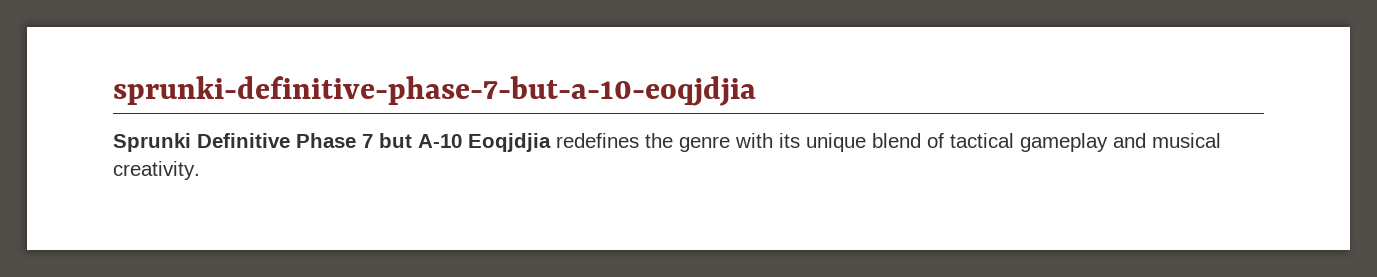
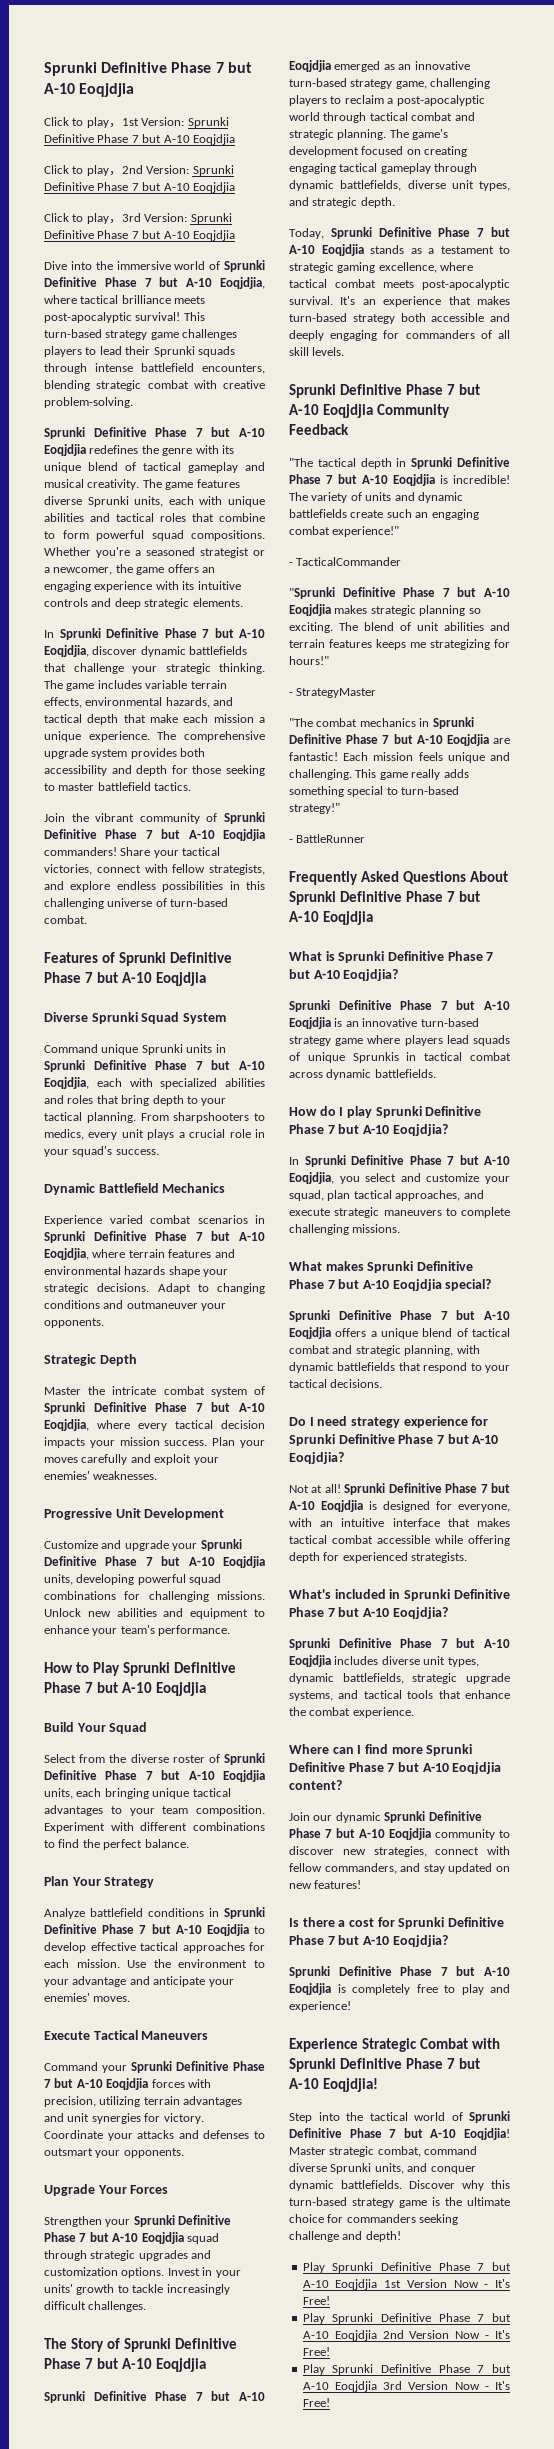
[113,76,756,106] sprunki-definitive-phase-7-but-a-10-eoqjdjia -> [44,62,252,76] [44,83,135,97] [44,117,229,128] [44,134,235,145] [44,165,234,176] [44,182,235,193] [44,213,232,224] [44,230,235,241] [44,260,265,272] [44,277,265,289] [44,295,206,304] [44,312,205,323] [44,329,238,340] [44,346,235,357] [44,363,265,374] [44,380,265,391] [44,397,133,408] Sprunki Definitive Phase 7 but A-10 Eoqjdjia // Click to play，1st Version: Sprunki Definitive Phase 7 but A-10 Eoqjdjia // Click to play，2nd Version: Sprunki Definitive Phase 7 but A-10 Eoqjdjia // Click to play，3rd Version: Sprunki Definitive Phase 7 but A-10 Eoqjdjia // Dive into the immersive world of Sprunki Definitive Phase 7 but A-10 Eoqjdjia, where tactical brilliance meets post-apocalyptic survival! This turn-based strategy game challenges players to lead their Sprunki squads through intense battlefield encounters, blending strategic combat with creative problem-solving.
(200, 170) none -> [142,479,240,490] [44,496,265,507] [44,513,265,522] [44,530,265,541] [44,547,265,558] [44,564,215,575] [44,581,241,592] [44,598,243,609] [44,628,265,640] [44,645,248,657] [44,663,265,674] [44,680,227,691] [44,697,234,708] [44,714,265,725] [44,731,265,742] [44,748,206,759] [44,765,265,776] [44,782,192,791] [44,812,265,824] [44,829,265,841] [44,847,221,858] [44,864,265,875] [44,881,265,892] [44,898,229,909] [44,915,87,924] [44,952,232,966] [44,972,206,986] [44,1012,226,1024] [44,1044,226,1055] [44,1060,265,1072] [44,1077,265,1089] [44,1095,227,1106] [44,1112,265,1123] [44,1129,265,1140] [44,1146,159,1157] [44,1183,226,1195] [44,1215,265,1226] [44,1231,265,1243] [44,1248,235,1260] [44,1266,229,1277] [44,1283,265,1294] [44,1300,227,1311] [44,1318,104,1328] [44,1354,137,1366] [44,1386,265,1397] [44,1402,265,1414] [44,1419,265,1431] [44,1437,265,1448] [44,1454,219,1465] [44,1471,158,1480] [44,1508,225,1520] [44,1539,242,1551] [44,1556,265,1568] [44,1574,222,1585] [44,1591,265,1602] [44,1608,265,1619] [44,1625,231,1636] [44,1662,236,1676] [44,1682,206,1696] [44,1722,148,1734] [44,1753,265,1765] [44,1770,265,1782] [44,1788,231,1799] [44,1805,265,1816] [44,1822,265,1833] [44,1839,189,1850] [44,1876,155,1888] [44,1907,265,1919] [44,1924,265,1936] [44,1942,265,1953] [44,1959,265,1968] [44,1976,234,1987] [44,1993,131,2002] [44,2030,209,2040] [44,2061,265,2073] [44,2078,211,2090] [44,2096,243,2107] [44,2113,204,2124] [44,2130,265,2141] [44,2148,184,2158] [44,2184,169,2196] [44,2215,232,2227] [44,2232,219,2244] [44,2250,212,2261] [44,2267,241,2278] [44,2284,230,2295] [44,2301,147,2312] [44,2338,237,2352] [44,2358,206,2372] [44,2391,265,2403] [289,60,470,72] [289,78,491,89] [289,95,485,106] [289,112,475,123] [289,129,449,140] [289,146,468,157] [289,163,478,174] [289,180,510,191] [289,197,395,208] [289,227,510,239] [289,244,510,256] [289,262,474,273] [289,279,510,290] [289,296,510,307] [289,313,510,324] [289,330,510,341] [289,347,345,356] [289,384,480,398] [289,404,450,418] [289,424,349,435] [289,457,510,469] [289,474,510,486] [289,492,463,503] [289,509,479,520] [289,526,400,537] [289,557,402,566] [289,587,510,599] [289,604,481,616] [289,622,510,633] [289,639,510,650] [289,656,329,665] [289,688,377,698] [289,717,474,729] [289,734,510,746] [289,752,510,763] [289,769,469,780] [289,786,460,797] [289,803,340,814] [289,834,366,843] [289,871,508,885] [289,891,480,905] [289,911,373,925] [289,951,494,963] [289,969,399,981] [289,1000,510,1012] [289,1017,479,1029] [289,1035,510,1046] [289,1052,511,1063] [289,1069,436,1080] [289,1106,482,1118] [289,1124,448,1136] [289,1155,510,1167] [289,1172,510,1184] [289,1190,484,1201] [289,1207,510,1218] [289,1224,401,1235] [289,1261,473,1273] [289,1279,492,1291] [289,1310,510,1322] [289,1327,510,1339] [289,1345,480,1356] [289,1362,510,1373] [289,1379,383,1388] [289,1416,489,1428] [289,1434,499,1446] [289,1452,344,1464] [289,1483,510,1495] [289,1500,510,1512] [289,1518,510,1527] [289,1535,510,1546] [289,1552,468,1563] [289,1589,510,1601] [289,1607,448,1619] [289,1638,510,1650] [289,1655,479,1667] [289,1673,510,1684] [289,1690,510,1701] [289,1707,414,1718] [289,1744,473,1756] [289,1762,502,1774] [289,1780,342,1790] [289,1811,482,1823] [289,1828,510,1840] [289,1846,510,1857] [289,1863,510,1874] [289,1880,362,1889] [289,1917,504,1929] [289,1935,448,1947] [289,1966,510,1978] [289,1983,510,1995] [289,2001,351,2012] [289,2038,500,2052] [289,2058,480,2072] [289,2078,378,2092] [289,2111,510,2123] [289,2128,510,2140] [289,2146,478,2157] [289,2163,476,2174] [289,2180,510,2191] [289,2197,510,2208] [289,2214,459,2225] [289,2231,401,2242] [302,2262,511,2273] [302,2279,510,2290] [302,2296,330,2305] [302,2313,511,2324] [302,2330,510,2341] [302,2347,330,2356] [302,2364,511,2375] [302,2381,510,2392] [302,2398,330,2407] The game features diverse Sprunki units, each with unique abilities and tactical roles that combine to form powerful squad compositions. Whether you're a seasoned strategist or a newcomer, the game offers an engaging experience with its intuitive controls and deep strategic elements. // In Sprunki Definitive Phase 7 but A-10 Eoqjdjia, discover dynamic battlefields that challenge your strategic thinking. The game includes variable terrain effects, environmental hazards, and tactical depth that make each mission a unique experience. The comprehensive upgrade system provides both accessibility and depth for those seeking to master battlefield tactics. // Join the vibrant community of Sprunki Definitive Phase 7 but A-10 Eoqjdjia commanders! Share your tactical victories, connect with fellow strategists, and explore endless possibilities in this challenging universe of turn-based combat. // Features of Sprunki Definitive Phase 7 but A-10 Eoqjdjia // Diverse Sprunki Squad System // Command unique Sprunki units in Sprunki Definitive Phase 7 but A-10 Eoqjdjia, each with specialized abilities and roles that bring depth to your tactical planning. From sharpshooters to medics, every unit plays a crucial role in your squad's success. // Dynamic Battlefield Mechanics // Experience varied combat scenarios in Sprunki Definitive Phase 7 but A-10 Eoqjdjia, where terrain features and environmental hazards shape your strategic decisions. Adapt to changing conditions and outmaneuver your opponents. // Strategic Depth // Master the intricate combat system of Sprunki Definitive Phase 7 but A-10 Eoqjdjia, where every tactical decision impacts your mission success. Plan your moves carefully and exploit your enemies' weaknesses. // Progressive Unit Development // Customize and upgrade your Sprunki Definitive Phase 7 but A-10 Eoqjdjia units, developing powerful squad combinations for challenging missions. Unlock new abilities and equipment to enhance your team's performance. // How to Play Sprunki Definitive Phase 7 but A-10 Eoqjdjia // Build Your Squad // Select from the diverse roster of Sprunki Definitive Phase 7 but A-10 Eoqjdjia units, each bringing unique tactical advantages to your team composition. Experiment with different combinations to find the perfect balance. // Plan Your Strategy // Analyze battlefield conditions in Sprunki Definitive Phase 7 but A-10 Eoqjdjia to develop effective tactical approaches for each mission. Use the environment to your advantage and anticipate your enemies' moves. // Execute Tactical Maneuvers // Command your Sprunki Definitive Phase 7 but A-10 Eoqjdjia forces with precision, utilizing terrain advantages and unit synergies for victory. Coordinate your attacks and defenses to outsmart your opponents. // Upgrade Your Forces // Strengthen your Sprunki Definitive Phase 7 but A-10 Eoqjdjia squad through strategic upgrades and customization options. Invest in your units' growth to tackle increasingly difficult challenges. // The Story of Sprunki Definitive Phase 7 but A-10 Eoqjdjia // Sprunki Definitive Phase 7 but A-10 Eoqjdjia emerged as an innovative turn-based strategy game, challenging players to reclaim a post-apocalyptic world through tactical combat and strategic planning. The game's development focused on creating engaging tactical gameplay through dynamic battlefields, diverse unit types, and strategic depth. // Today, Sprunki Definitive Phase 7 but A-10 Eoqjdjia stands as a testament to strategic gaming excellence, where tactical combat meets post-apocalyptic survival. It's an experience that makes turn-based strategy both accessible and deeply engaging for commanders of all skill levels. // Sprunki Definitive Phase 7 but A-10 Eoqjdjia Community Feedback // "The tactical depth in Sprunki Definitive Phase 7 but A-10 Eoqjdjia is incredible! The variety of units and dynamic battlefields create such an engaging combat experience!" // - TacticalCommander // "Sprunki Definitive Phase 7 but A-10 Eoqjdjia makes strategic planning so exciting. The blend of unit abilities and terrain features keeps me strategizing for hours!" // - StrategyMaster // "The combat mechanics in Sprunki Definitive Phase 7 but A-10 Eoqjdjia are fantastic! Each mission feels unique and challenging. This game really adds something special to turn-based strategy!" // - BattleRunner // Frequently Asked Questions About Sprunki Definitive Phase 7 but A-10 Eoqjdjia // What is Sprunki Definitive Phase 7 but A-10 Eoqjdjia? // Sprunki Definitive Phase 7 but A-10 Eoqjdjia is an innovative turn-based strategy game where players lead squads of unique Sprunkis in tactical combat across dynamic battlefields. // How do I play Sprunki Definitive Phase 7 but A-10 Eoqjdjia? // In Sprunki Definitive Phase 7 but A-10 Eoqjdjia, you select and customize your squad, plan tactical approaches, and execute strategic maneuvers to complete challenging missions. // What makes Sprunki Definitive Phase 7 but A-10 Eoqjdjia special? // Sprunki Definitive Phase 7 but A-10 Eoqjdjia offers a unique blend of tactical combat and strategic planning, with dynamic battlefields that respond to your tactical decisions. // Do I need strategy experience for Sprunki Definitive Phase 7 but A-10 Eoqjdjia? // Not at all! Sprunki Definitive Phase 7 but A-10 Eoqjdjia is designed for everyone, with an intuitive interface that makes tactical combat accessible while offering depth for experienced strategists. // What's included in Sprunki Definitive Phase 7 but A-10 Eoqjdjia? // Sprunki Definitive Phase 7 but A-10 Eoqjdjia includes diverse unit types, dynamic battlefields, strategic upgrade systems, and tactical tools that enhance the combat experience. // Where can I find more Sprunki Definitive Phase 7 but A-10 Eoqjdjia content? // Join our dynamic Sprunki Definitive Phase 7 but A-10 Eoqjdjia community to discover new strategies, connect with fellow commanders, and stay updated on new features! // Is there a cost for Sprunki Definitive Phase 7 but A-10 Eoqjdjia? // Sprunki Definitive Phase 7 but A-10 Eoqjdjia is completely free to play and experience! // Experience Strategic Combat with Sprunki Definitive Phase 7 but A-10 Eoqjdjia! // Step into the tactical world of Sprunki Definitive Phase 7 but A-10 Eoqjdjia! Master strategic combat, command diverse Sprunki units, and conquer dynamic battlefields. Discover why this turn-based strategy game is the ultimate choice for commanders seeking challenge and depth! // Play Sprunki Definitive Phase 7 but A-10 Eoqjdjia 1st Version Now - It's Free! // Play Sprunki Definitive Phase 7 but A-10 Eoqjdjia 2nd Version Now - It's Free! // Play Sprunki Definitive Phase 7 but A-10 Eoqjdjia 3rd Version Now - It's Free!

